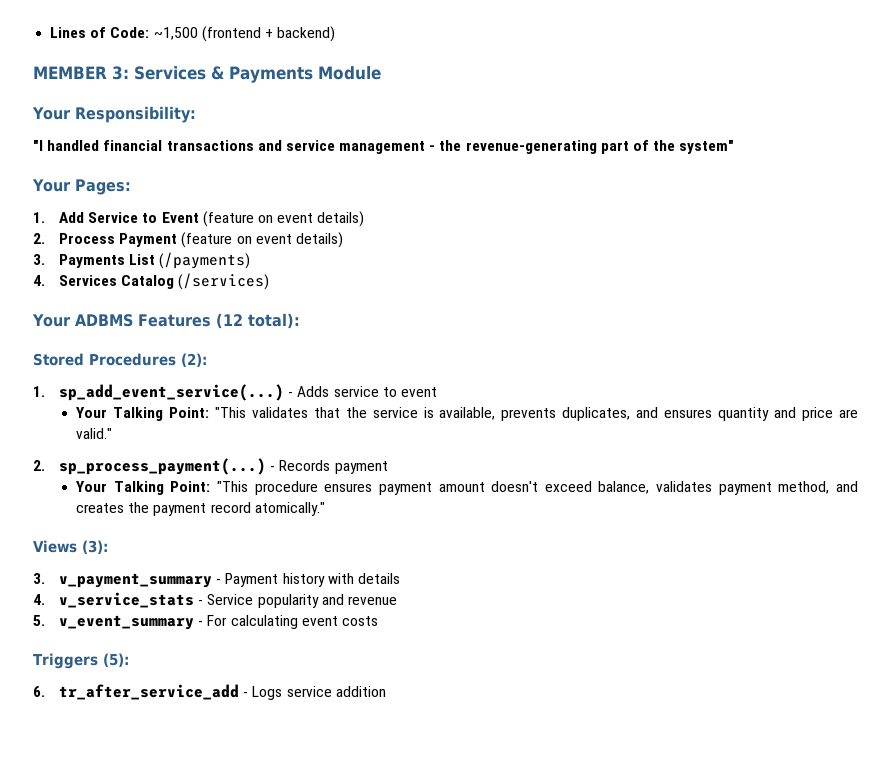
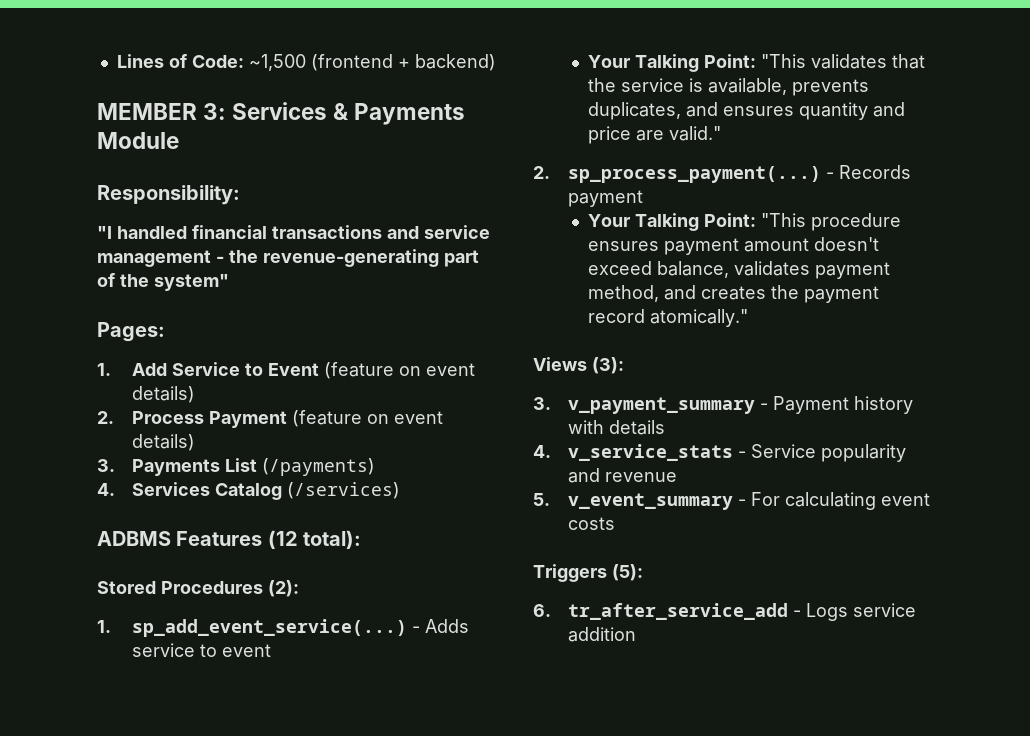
[32,107,71,120] Your -> (179, 140) none
[32,179,71,192] Your -> (229, 282) none
[32,314,71,327] Your -> (401, 490) none

